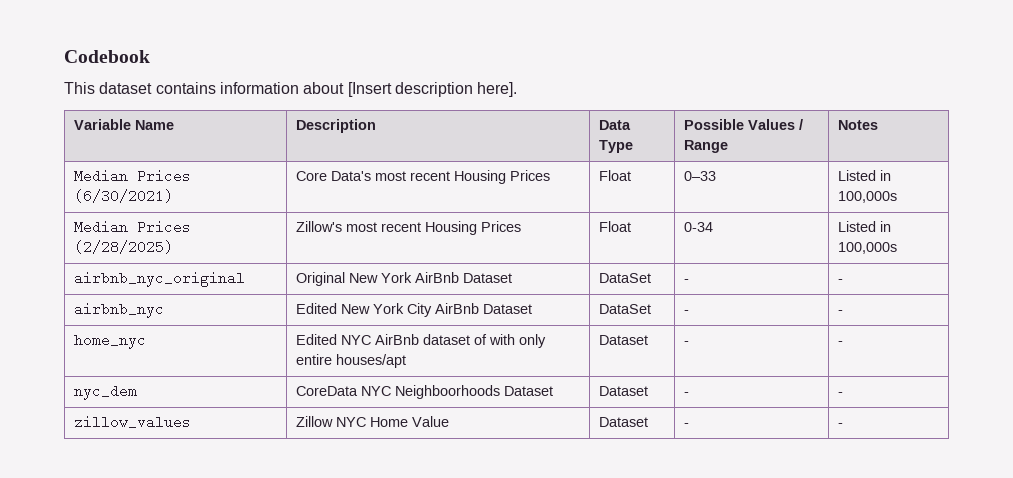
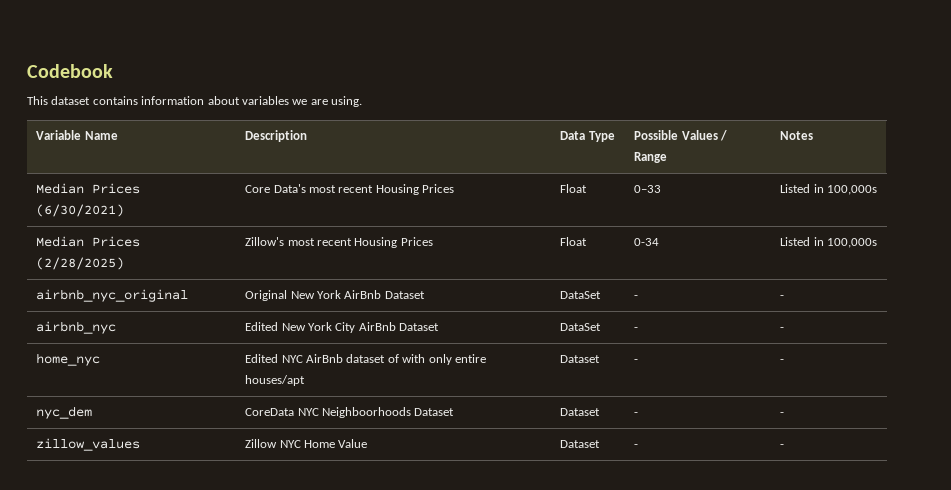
[347,82,518,97] [Insert description here]. -> [241,96,362,107] variables we are using.

